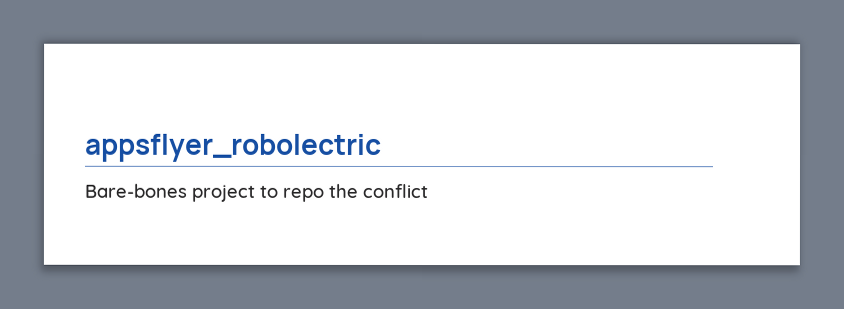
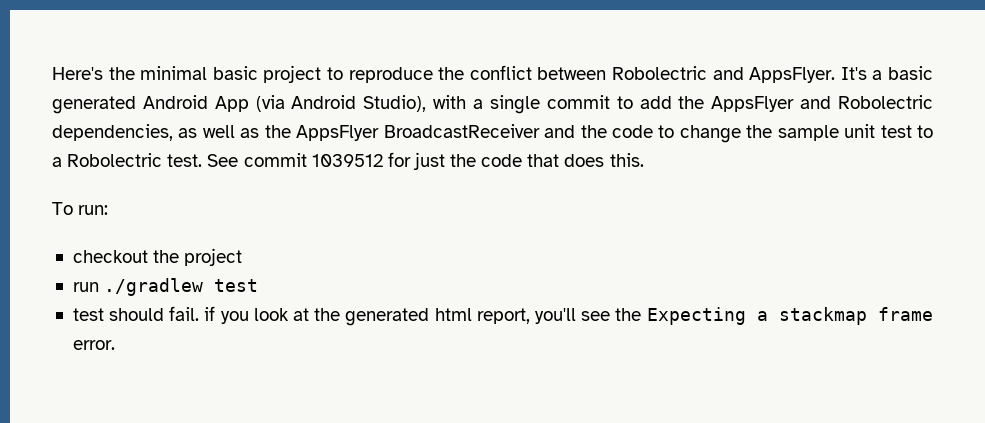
[84,133,382,162] [84,183,187,198] appsflyer_robolectric // Bare-bones -> [52,66,258,80] Here's the minimal basic
[282,187,324,202] repo -> [348,67,433,83] reproduce
(428, 191) none -> [537,66,934,83] [52,95,934,114] [52,124,933,143] [52,152,644,170] [52,202,109,215] [72,248,243,266] [72,278,259,296] [72,306,933,326] [72,340,115,350] between Robolectric and AppsFlyer. It's a basic generated Android App (via Android Studio), with a single commit to add the AppsFlyer and Robolectric dependencies, as well as the AppsFlyer BroadcastReceiver and the code to change the sample unit test to a Robolectric test. See commit 1039512 for just the code that does this. // To run: // checkout the project // run ./gradlew test // test should fail. if you look at the generated html report, you'll see the Expecting a stackmap frame error.

